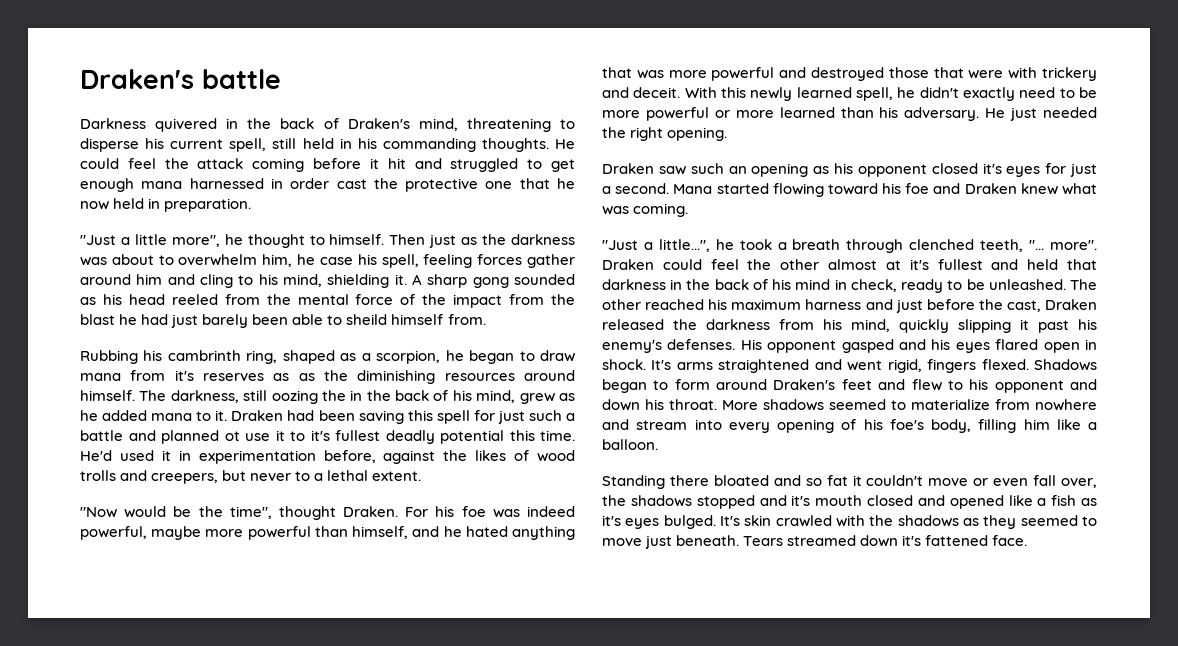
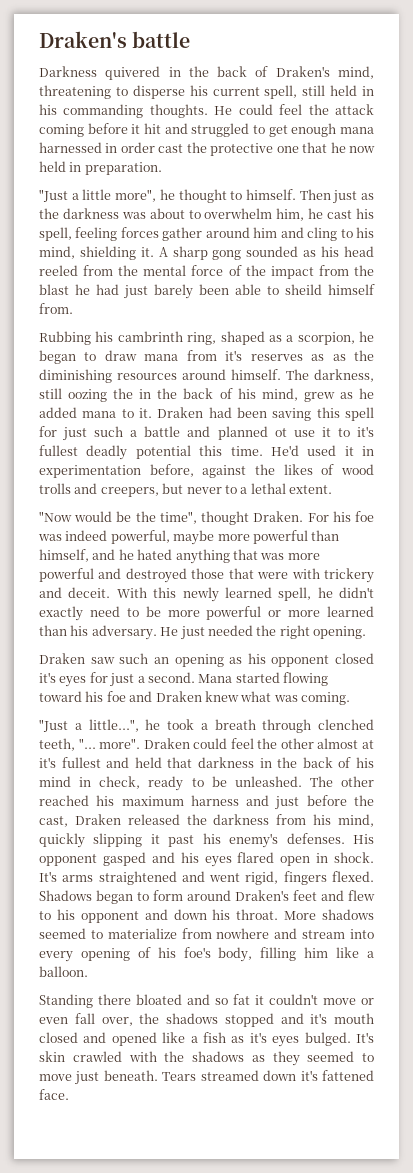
[319,257,353,265] case -> [327,210,353,219] cast

